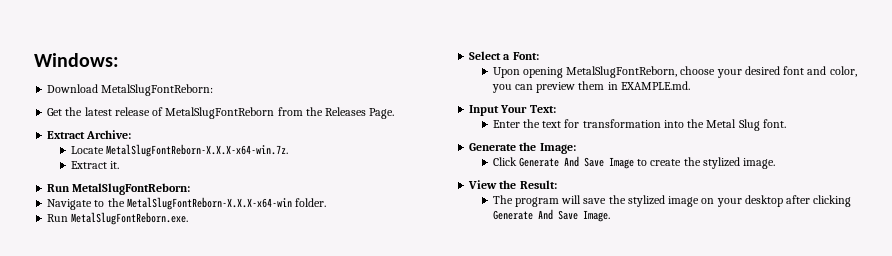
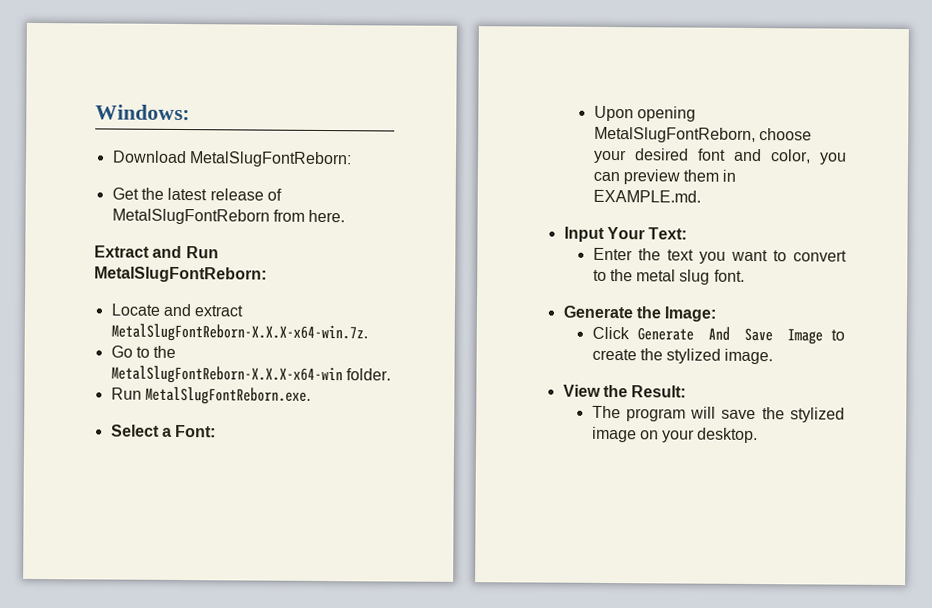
[305,107,395,119] [47,130,132,139] [70,144,288,157] [70,161,119,169] [47,183,191,195] [47,199,93,210] the Releases Page. // Extract Archive: // Locate MetalSlugFontReborn-X.X.X-x64-win.7z. // Extract it. // Run MetalSlugFontReborn: // Navigate -> [308,209,346,223] [94,245,219,259] [94,266,267,283] [110,303,244,317] [110,323,368,343] [110,345,133,358] here. // Extract and Run MetalSlugFontReborn: // Locate and extract MetalSlugFontReborn-X.X.X-x64-win.7z. // Go
[564,119,760,131] for transformation into the Metal Slug -> [698,249,847,264] [592,268,711,285] you want to convert to the metal slug
[744,195,852,207] [492,209,610,222] desktop after clicking Generate And Save Image. -> [697,427,759,444] desktop.

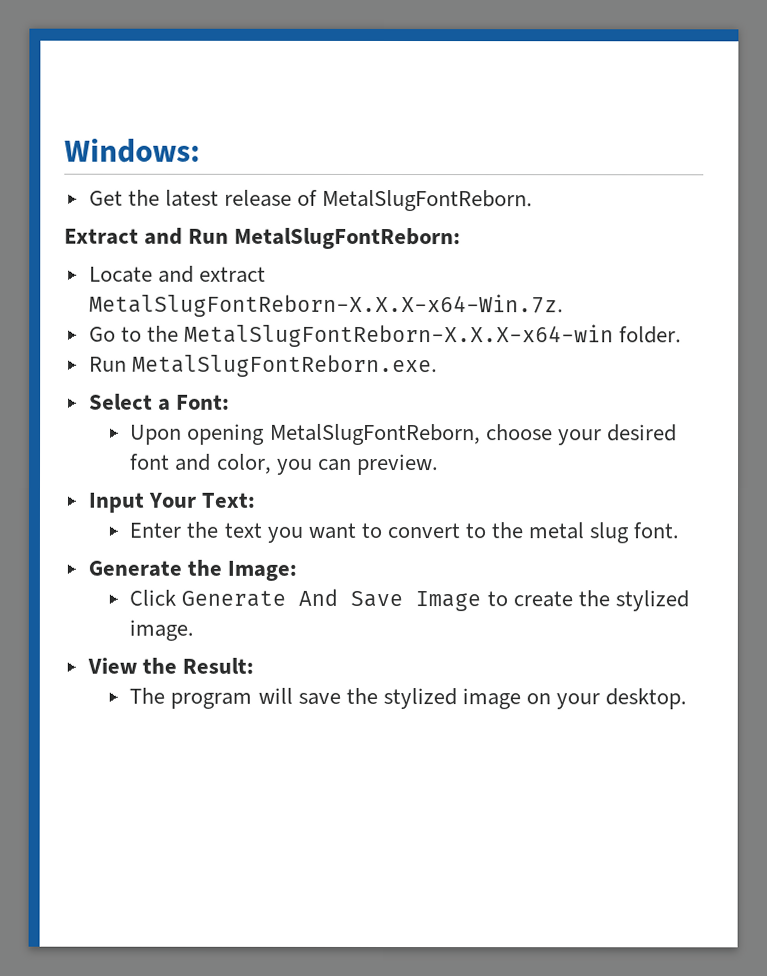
[111,150,352,168] // Download MetalSlugFontReborn: -> (200, 150) none
[111,208,346,225] MetalSlugFontReborn from here. -> [322,189,534,212] MetalSlugFontReborn.
[110,323,368,343] MetalSlugFontReborn-X.X.X-x64-win.7z. -> [88,293,564,318] MetalSlugFontReborn-X.X.X-x64-Win.7z.
[622,169,737,185] [592,189,701,203] preview them in EXAMPLE.md. -> [356,453,439,476] preview.

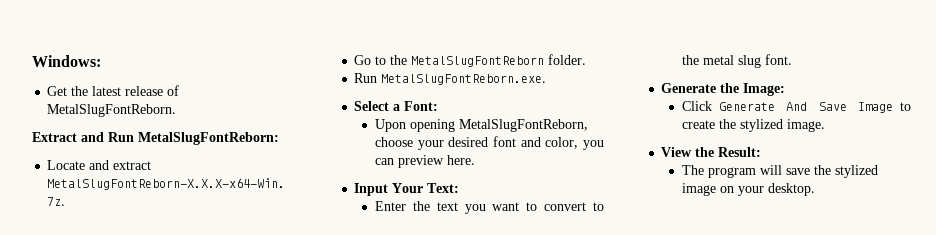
[183,323,614,348] MetalSlugFontReborn-X.X.X-x64-win -> [411,56,545,67] MetalSlugFontReborn
[356,453,439,476] preview. -> [397,155,475,168] preview here.

